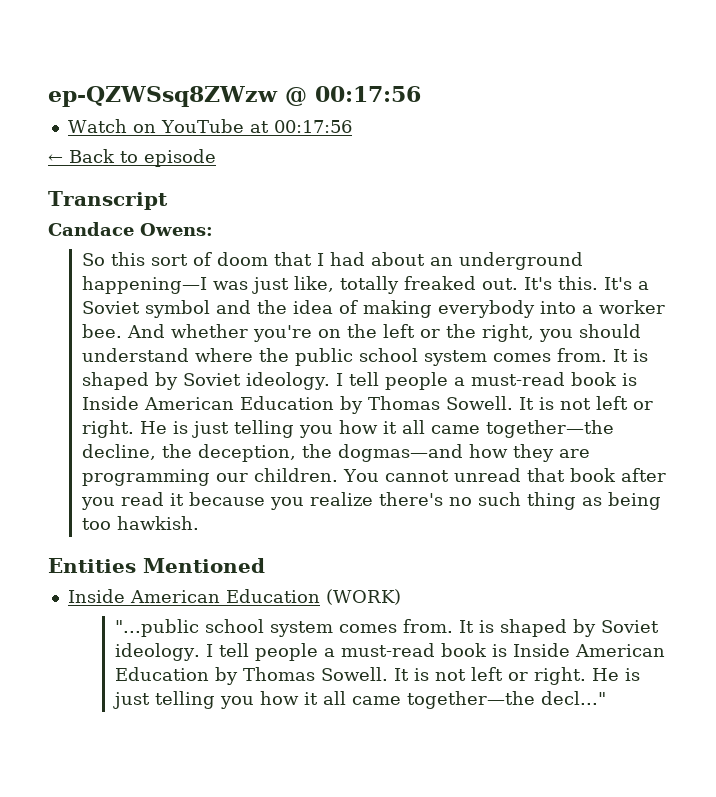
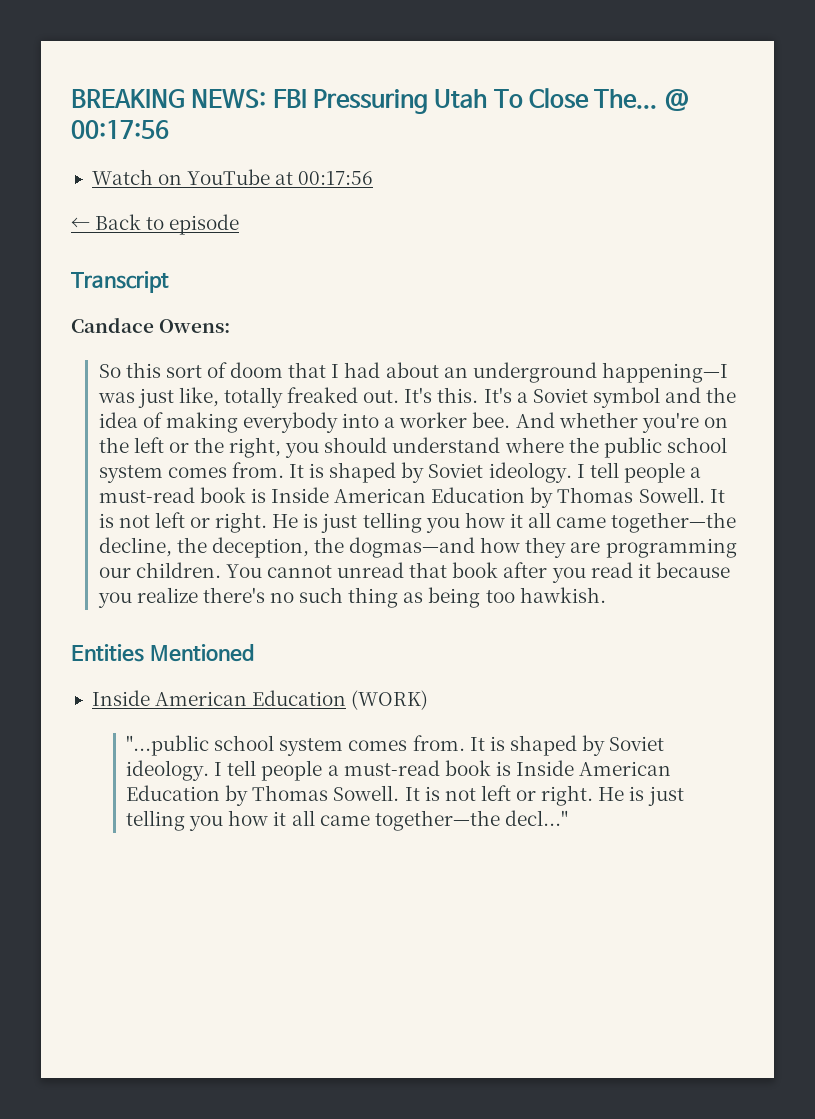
[48,86,278,107] ep-QZWSsq8ZWzw -> [71,88,658,114] BREAKING NEWS: FBI Pressuring Utah To Close The...

